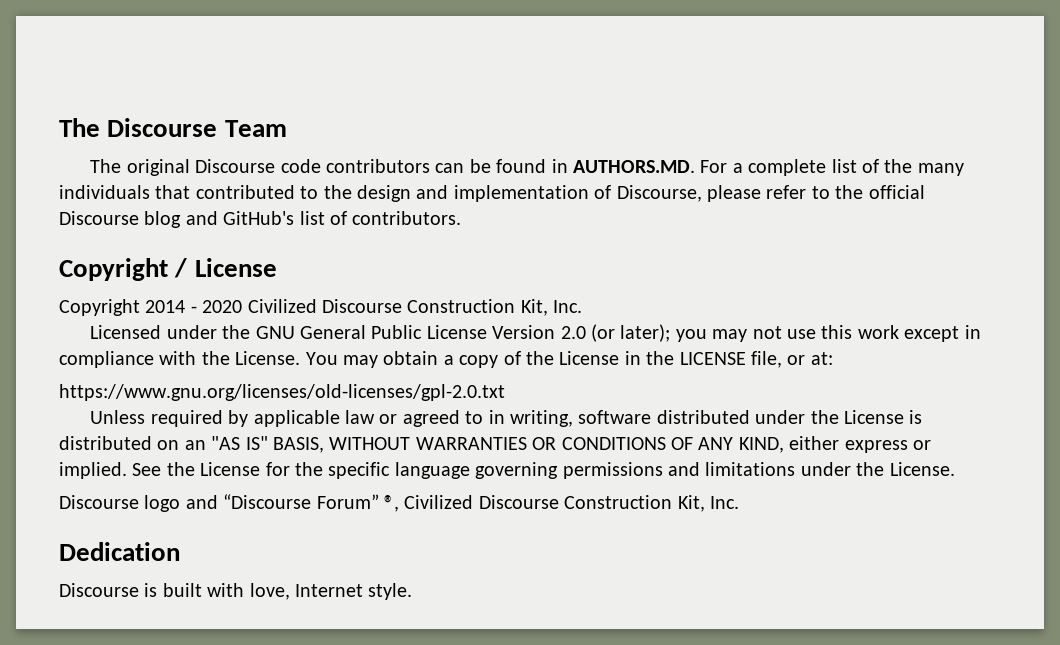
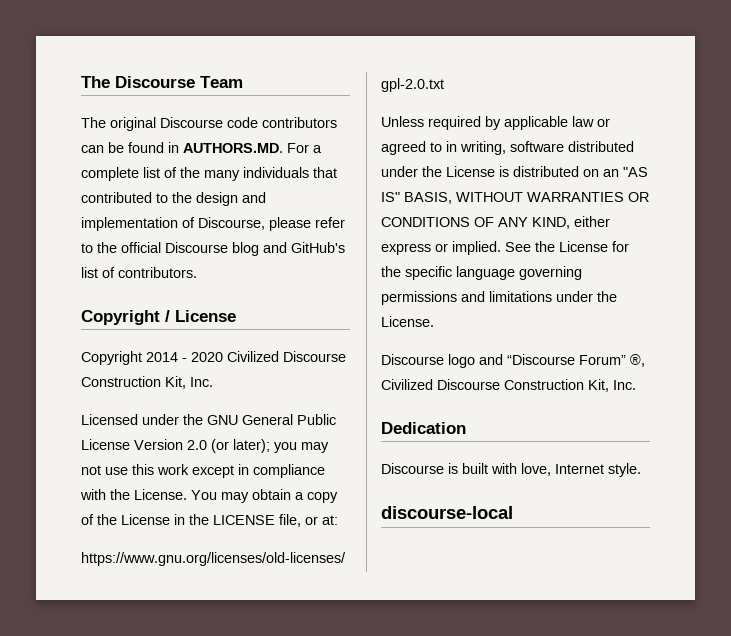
(413, 591) none -> [381,506,513,519] // discourse-local

